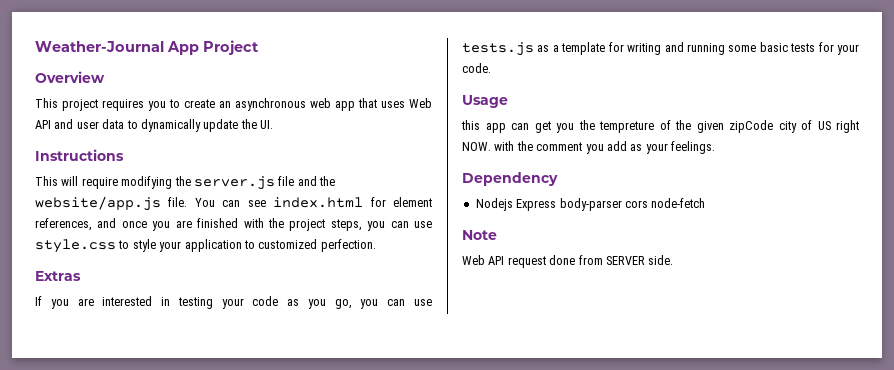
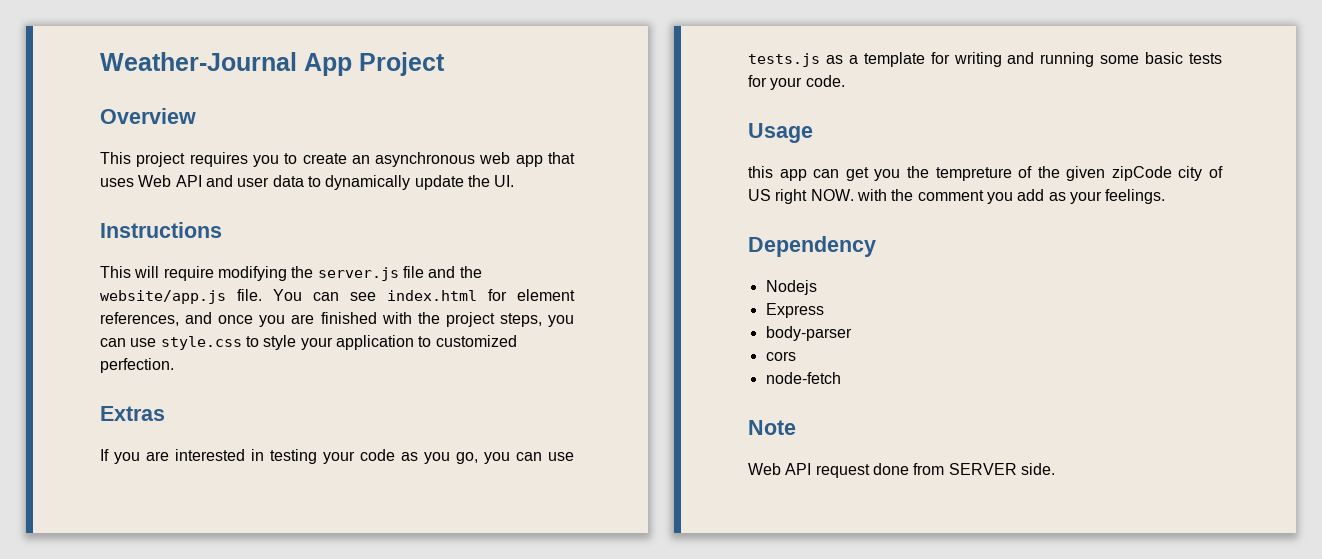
(513, 204) none -> (817, 287) //
(557, 205) none -> (824, 310) //
(622, 204) none -> (852, 333) //
(648, 204) none -> (796, 356) //

